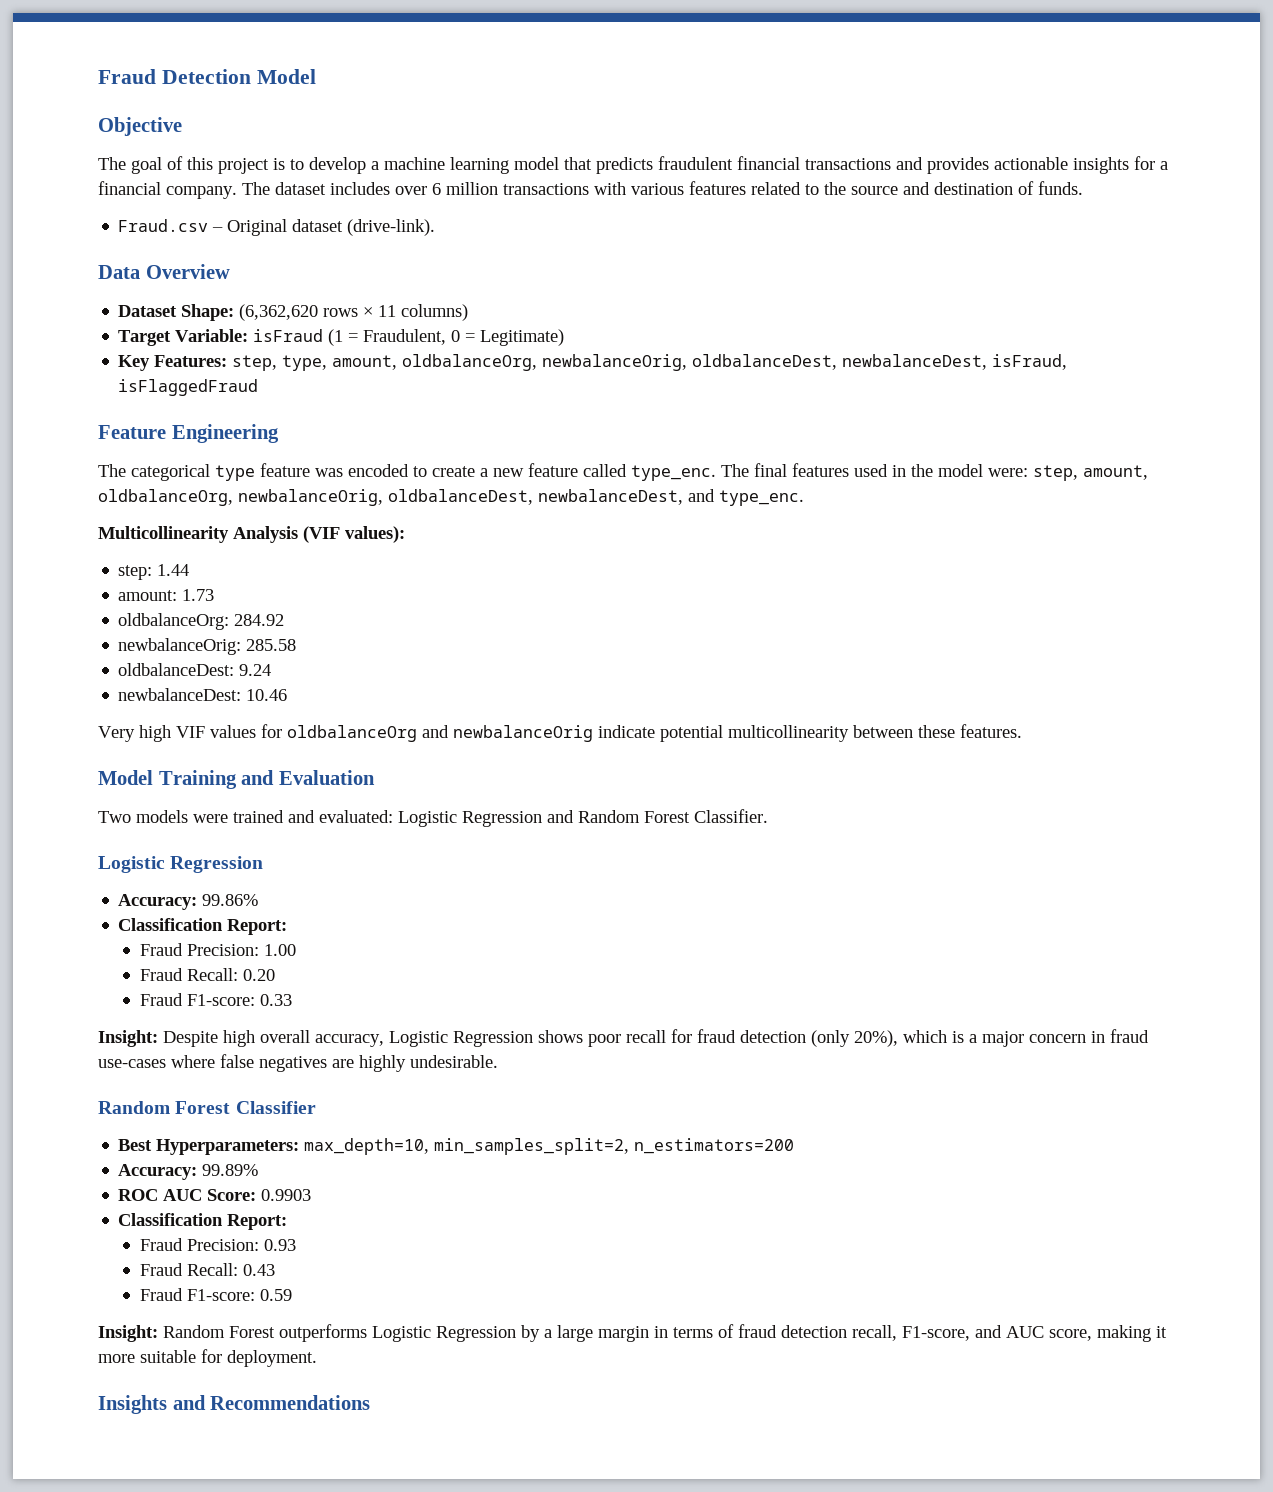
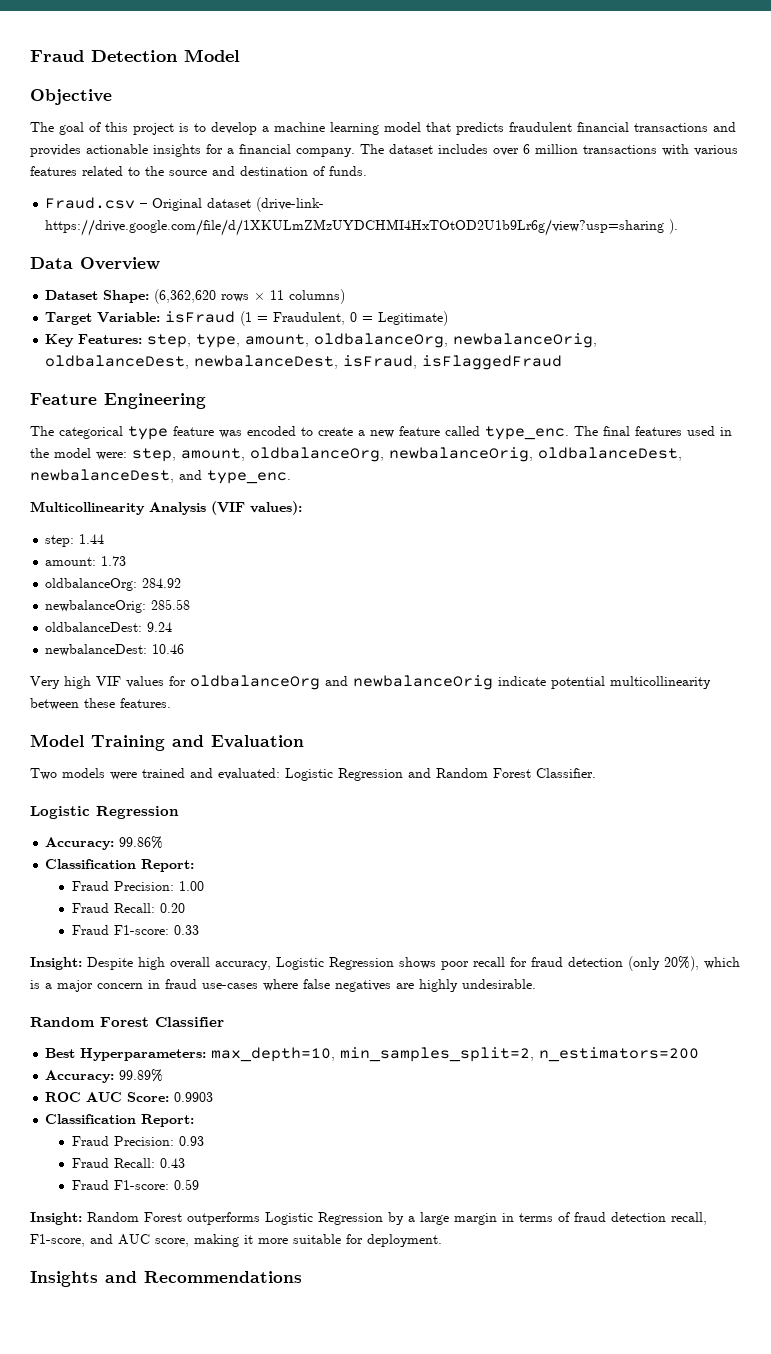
[347,219,436,236] (drive-link). -> [256,197,325,212] [45,219,679,236] (drive-link- https://drive.google.com/file/d/1XKULmZMzUYDCHMI4HxTOtOD2U1b9Lr6g/view?usp=sharing ).

